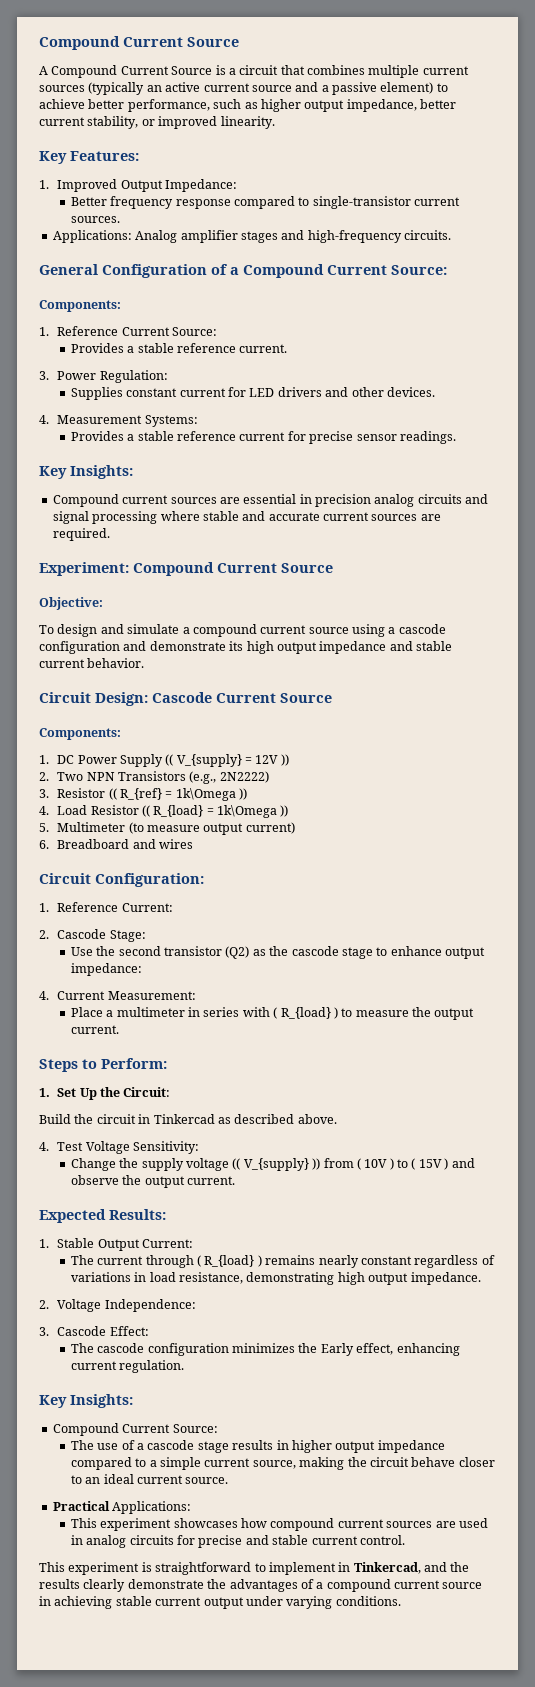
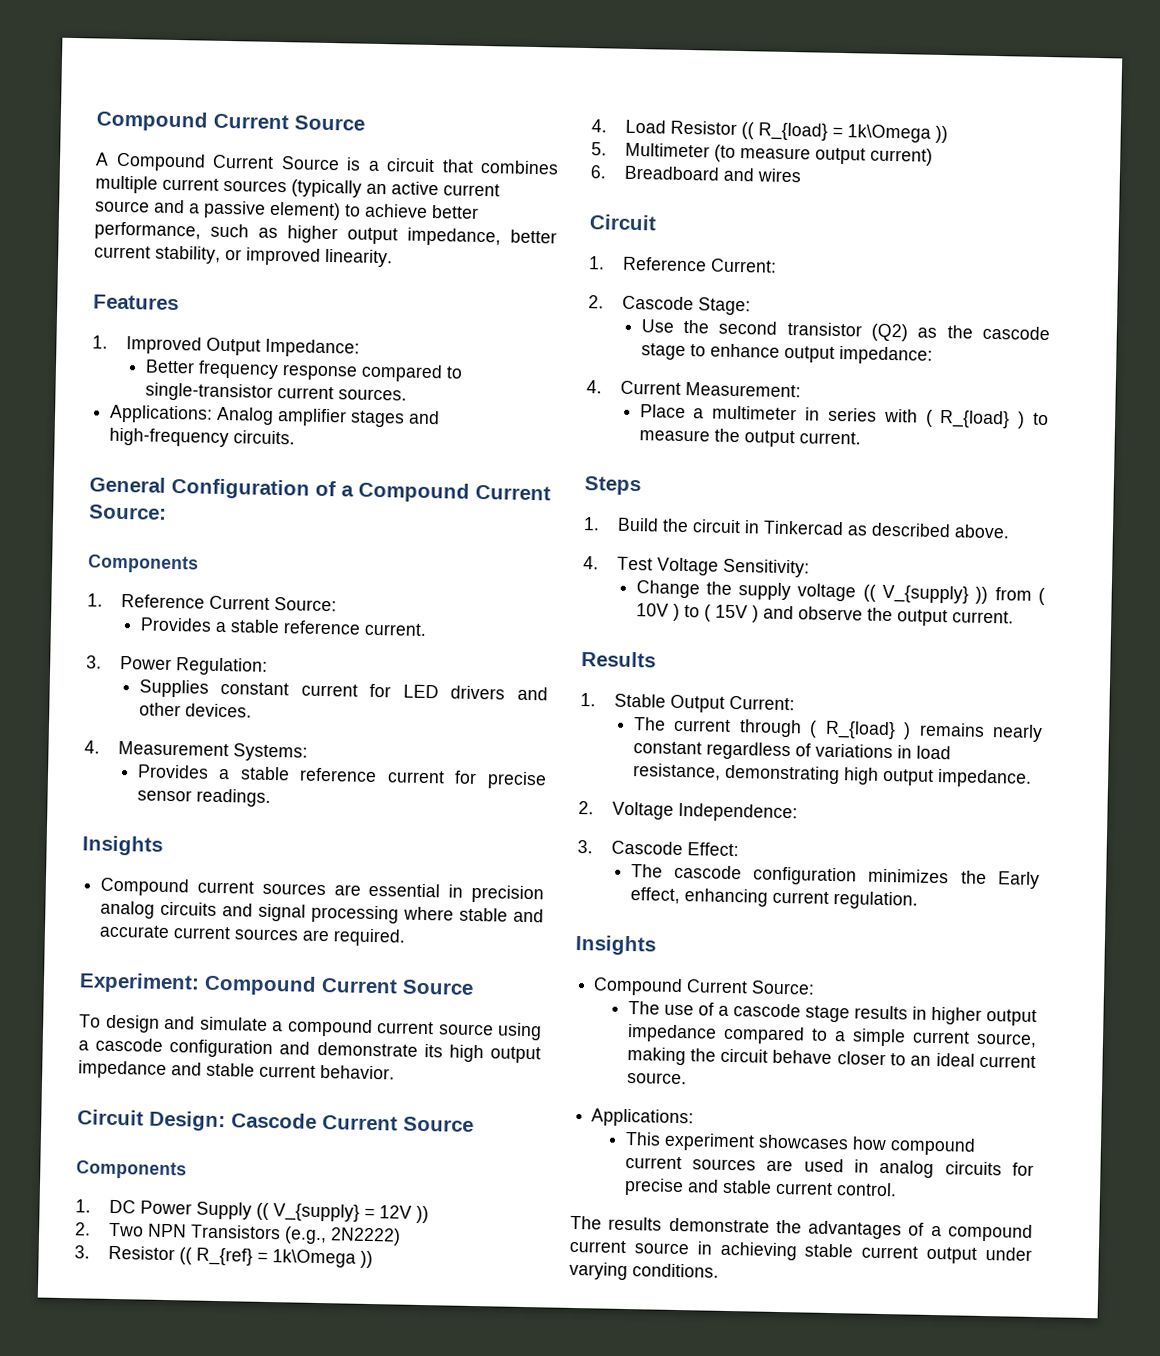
[39,151,139,164] Key Features: -> [93,294,179,311] Features
[39,300,121,312] Components: -> [87,554,199,574] Components
[39,465,133,479] Key Insights: -> [82,835,163,856] Insights
[39,597,103,610] // Objective: -> (474, 987) none
[39,728,121,740] Components: -> [76,1160,187,1180] Components
[95,873,204,887] Configuration: -> (657, 222) none
[82,1058,167,1069] [39,1087,171,1100] to Perform: // 1. Set Up the Circuit: // -> [583,517,600,531] // 1.
[39,1209,166,1223] Expected Results: -> [581,651,656,668] Results
[39,1394,133,1408] Key Insights: -> [575,934,656,956] Insights
[52,1501,110,1511] Practical -> (687, 1078) none
[39,1562,470,1575] [39,1579,126,1592] This experiment is straightforward to implement in Tinkercad, and the results clearly -> [570,1215,663,1231] The results

